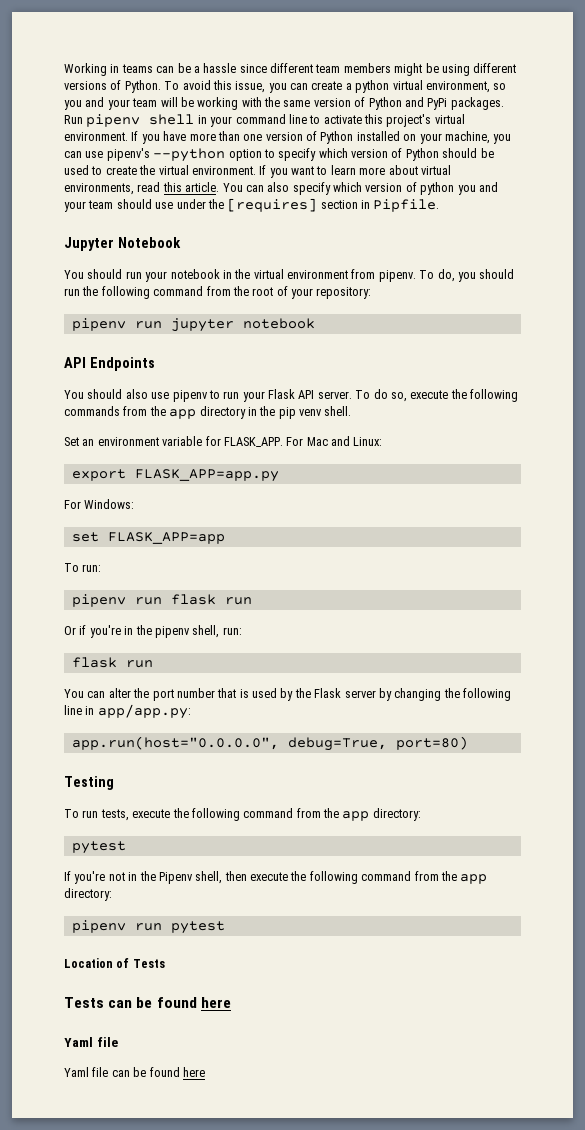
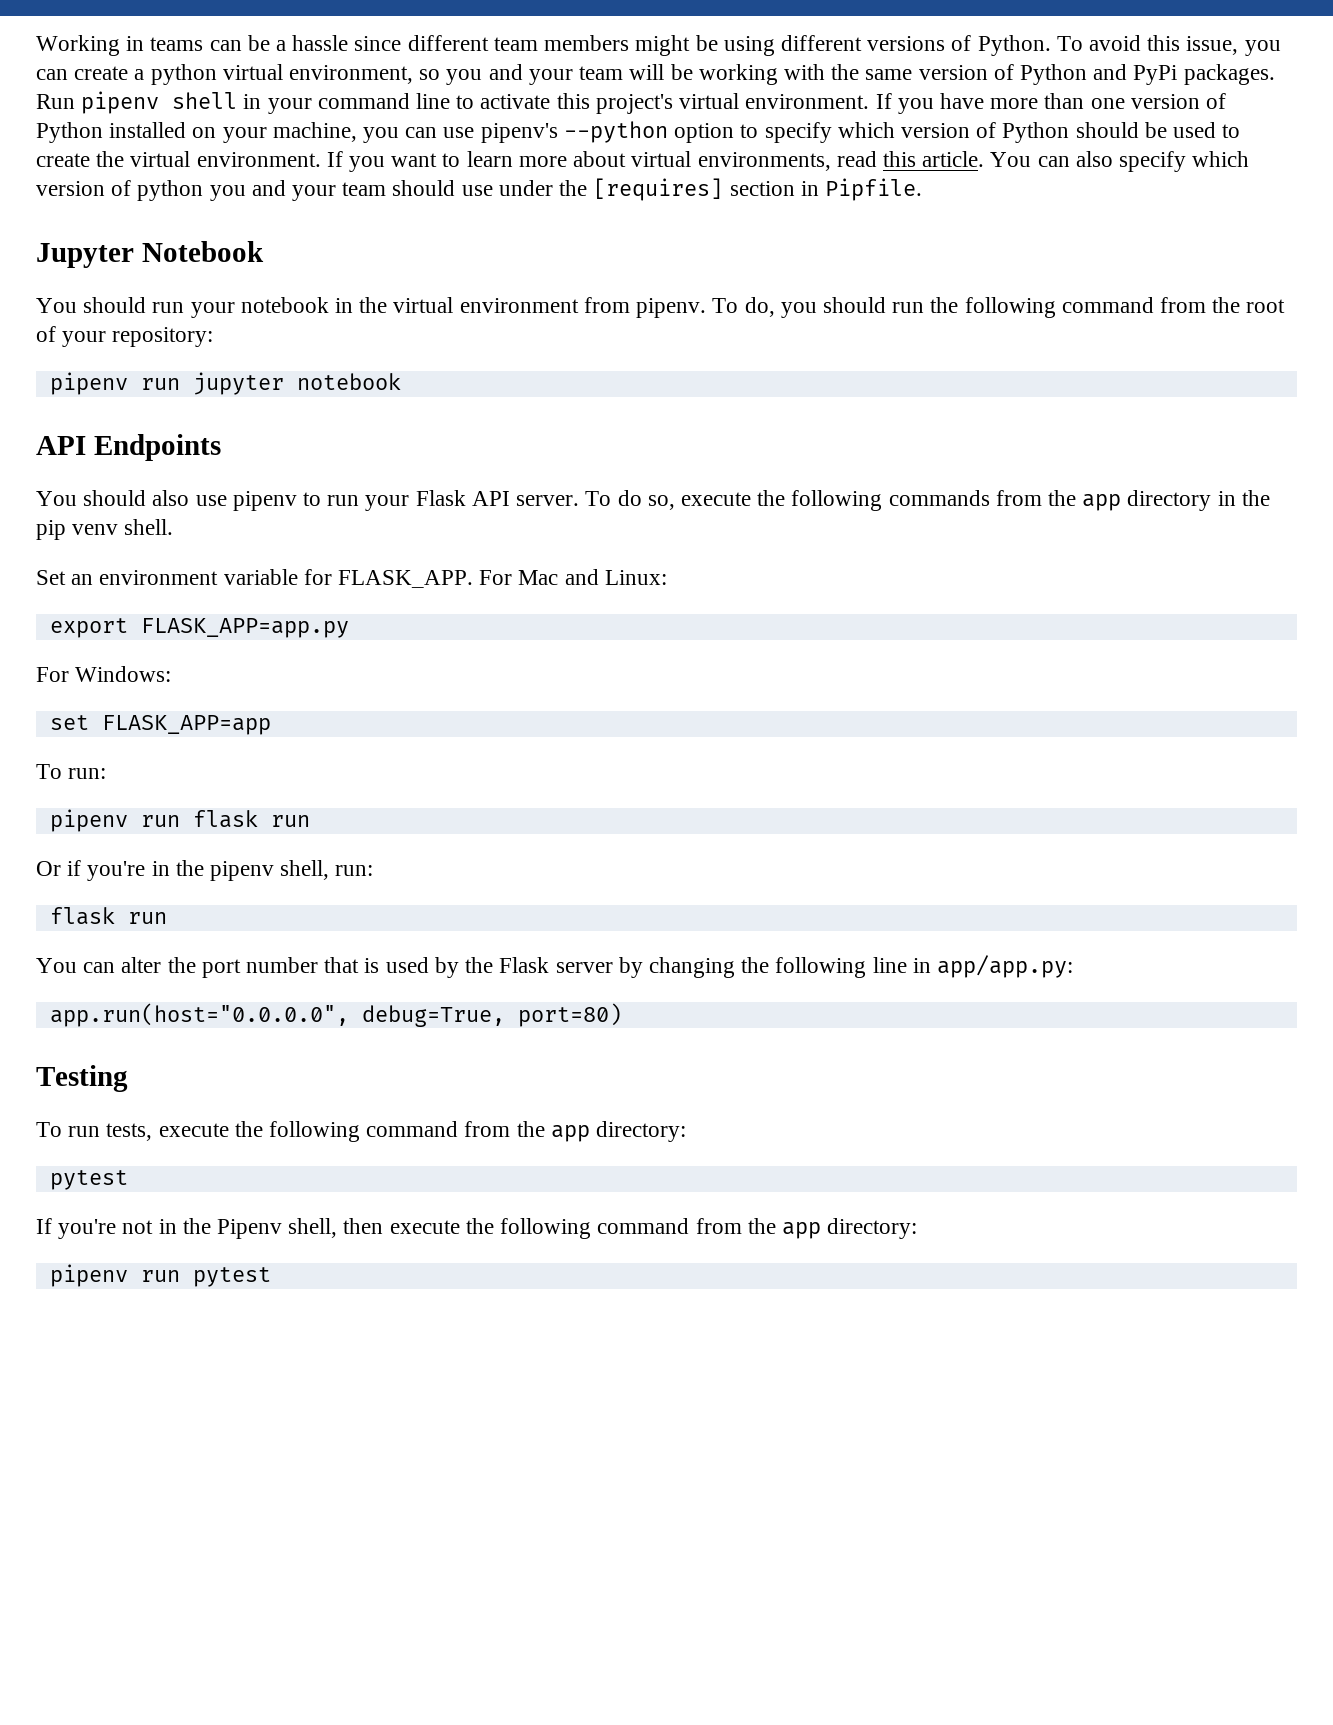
[64,958,165,968] [64,997,231,1008] [64,1037,118,1047] [64,1067,205,1077] // Location of Tests // Tests can be found here // Yaml file // Yaml file can be found here -> (271, 1277) none

